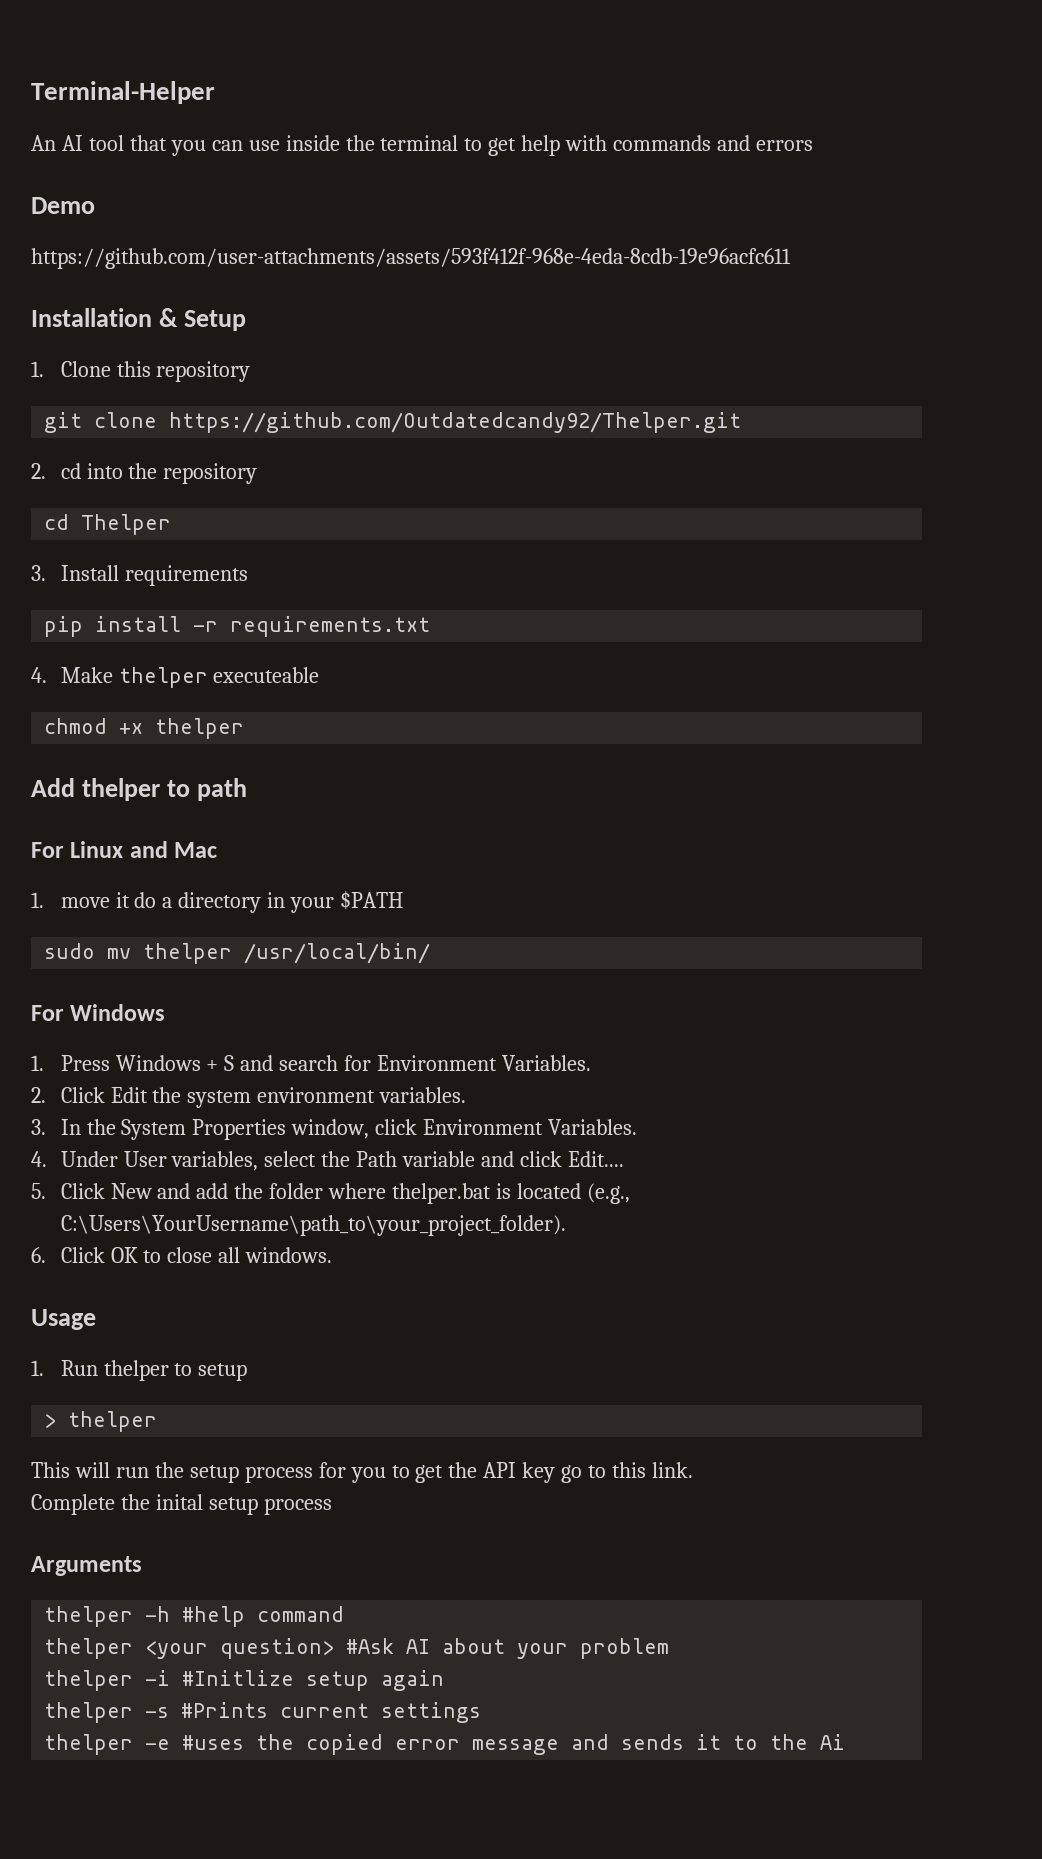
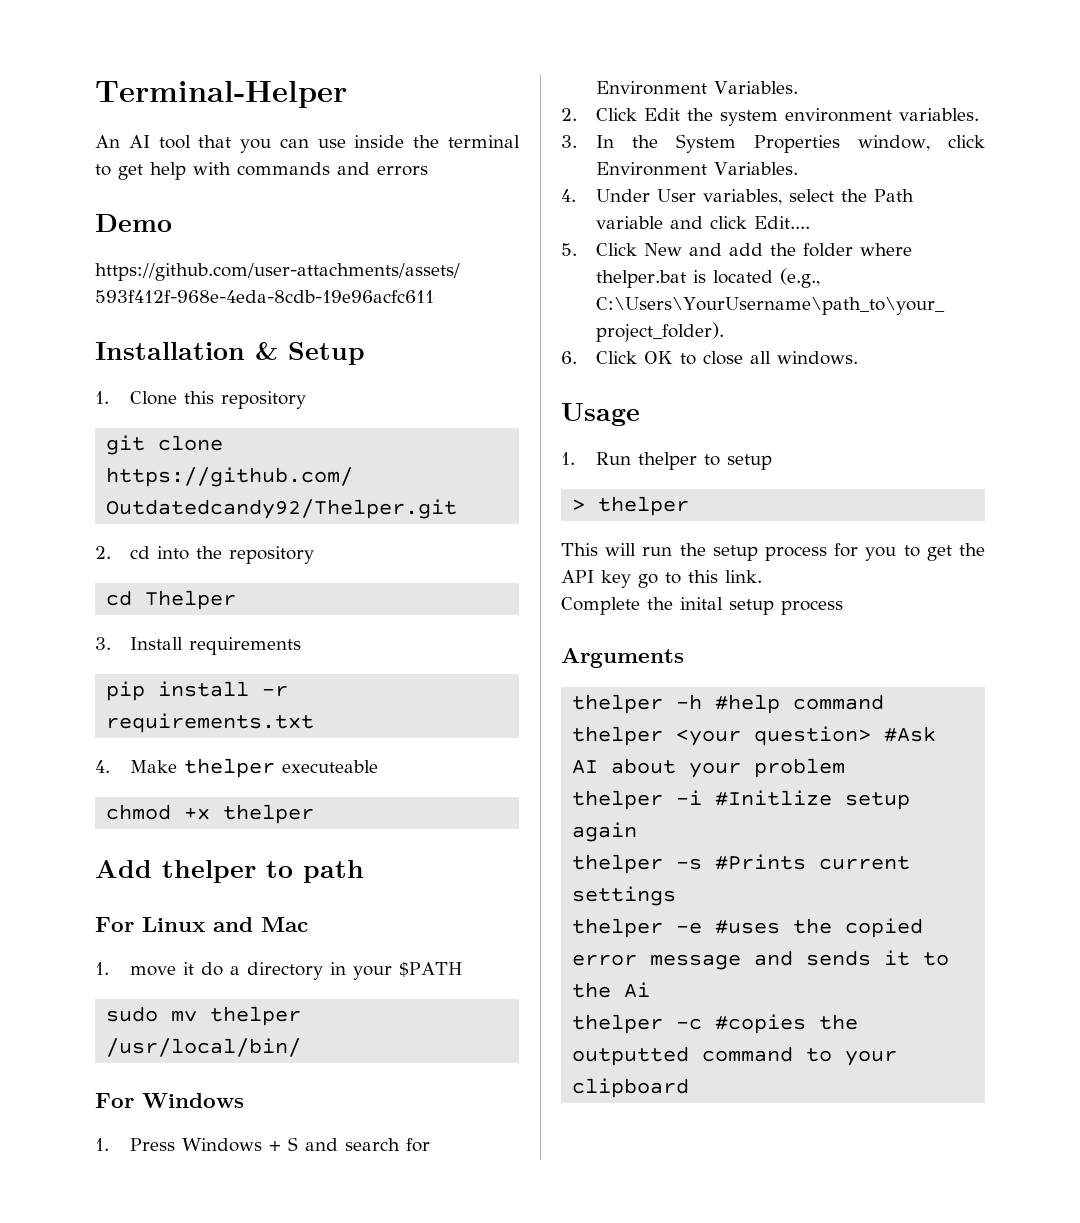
(846, 1742) none -> [572,1014,859,1034] [572,1046,898,1066] [572,1078,690,1098] // thelper -c #copies the outputted command to your clipboard

